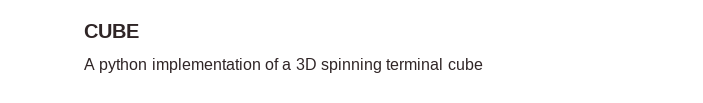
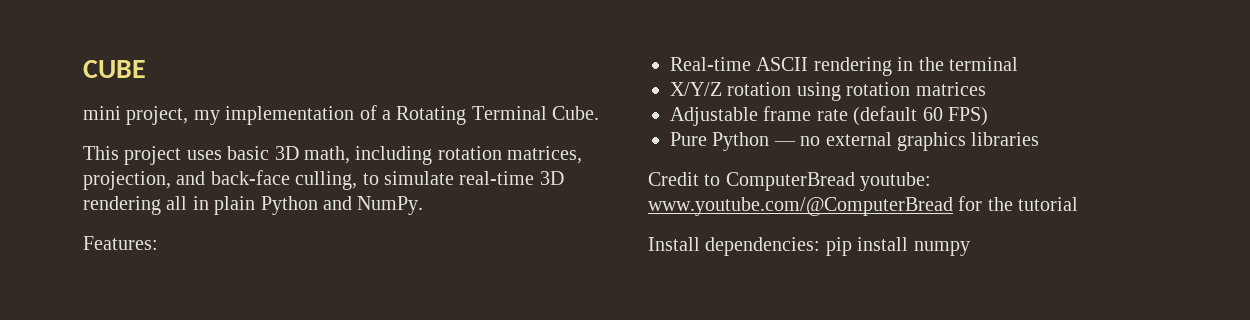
[84,58,483,73] A python implementation of a 3D spinning terminal cube -> [83,105,600,125] [83,146,583,165] [83,170,564,190] [83,196,424,215] [83,236,158,250] [670,57,1018,76] [670,82,986,101] [670,106,988,126] [670,132,1040,151] [648,172,932,191] [648,196,1079,216] [648,237,970,256] mini project, my implementation of a Rotating Terminal Cube. // This project uses basic 3D math, including rotation matrices, projection, and back-face culling, to simulate real-time 3D rendering all in plain Python and NumPy. // Features: // Real-time ASCII rendering in the terminal // X/Y/Z rotation using rotation matrices // Adjustable frame rate (default 60 FPS) // Pure Python — no external graphics libraries // Credit to ComputerBread youtube: www.youtube.com/@ComputerBread for the tutorial // Install dependencies: pip install numpy

